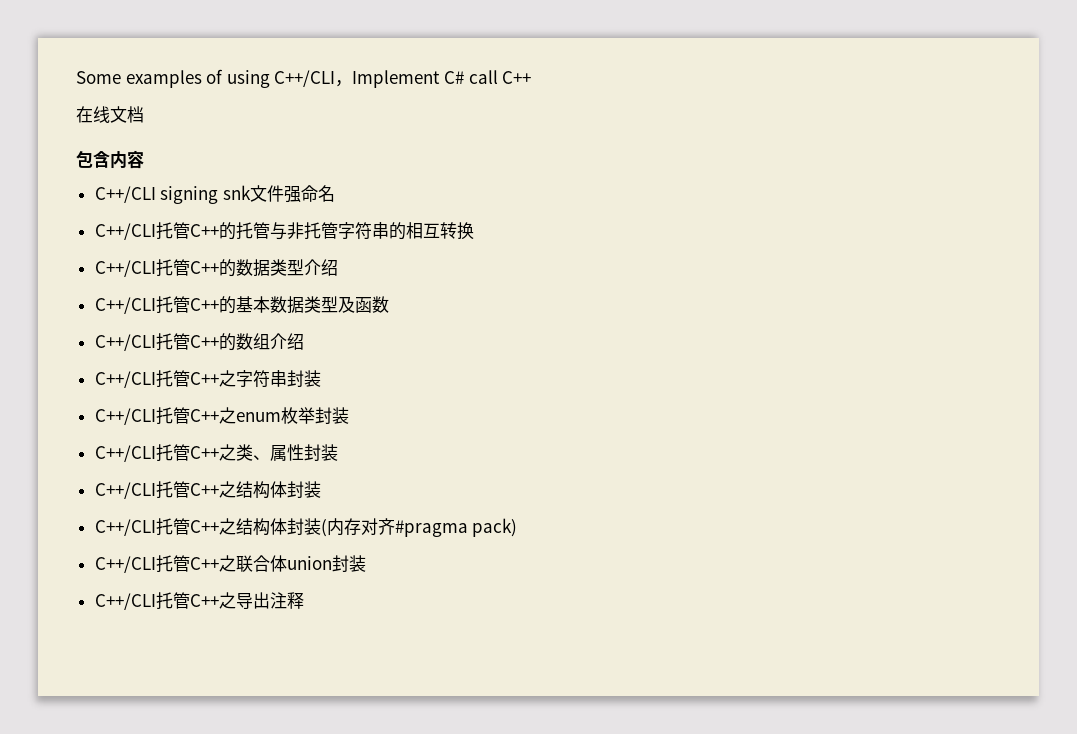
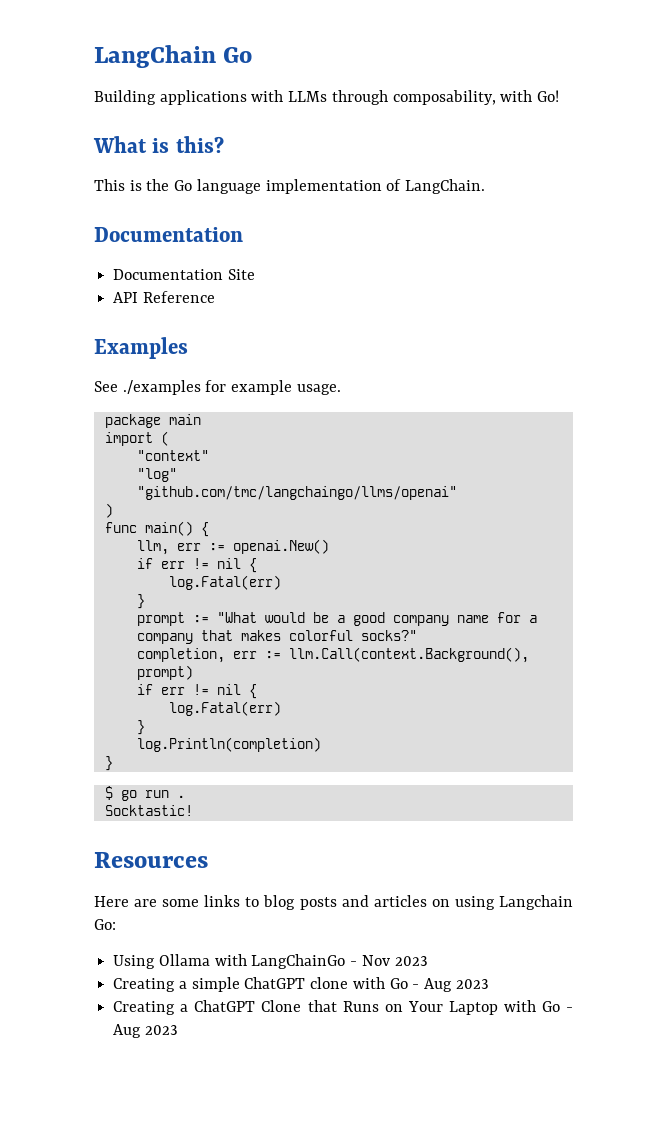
[76,69,532,88] [76,106,144,123] [76,150,144,169] [94,185,335,204] [94,222,474,240] [94,259,338,277] [94,296,389,314] [94,333,304,351] [94,370,321,388] [94,407,349,425] [94,444,338,462] [94,481,321,499] [94,518,518,537] [94,555,366,573] [94,592,304,610] Some examples of using C++/CLI，Implement C# call C++ // 在线文档 // 包含内容 // C++/CLI signing snk文件强命名 // C++/CLI托管C++的托管与非托管字符串的相互转换 // C++/CLI托管C++的数据类型介绍 // C++/CLI托管C++的基本数据类型及函数 // C++/CLI托管C++的数组介绍 // C++/CLI托管C++之字符串封装 // C++/CLI托管C++之enum枚举封装 // C++/CLI托管C++之类、属性封装 // C++/CLI托管C++之结构体封装 // C++/CLI托管C++之结构体封装(内存对齐#pragma pack) // C++/CLI托管C++之联合体union封装 // C++/CLI托管C++之导出注释 -> [94,45,253,68] [94,90,560,105] [93,136,224,153] [94,179,486,194] [94,227,243,242] [113,269,255,280] [113,291,215,303] [94,337,188,359] [94,380,341,395] [104,414,201,428] [104,431,169,446] [136,450,209,461] [136,468,177,482] [136,486,457,500] [104,503,113,518] [104,521,209,537] [136,539,329,555] [136,558,257,573] [168,575,281,590] [136,594,145,609] [136,612,537,626] [136,630,417,644] [136,647,529,663] [136,665,193,680] [136,684,257,699] [168,701,281,716] [136,720,145,735] [136,737,321,752] [104,756,113,771] [104,786,185,801] [104,805,193,816] [94,852,208,868] [94,895,573,910] [94,919,116,930] [113,954,428,969] [113,977,489,992] [113,1000,573,1015] [113,1024,178,1038] LangChain Go // Building applications with LLMs through composability, with Go! // What is this? // This is the Go language implementation of LangChain. // Documentation // Documentation Site // API Reference // Examples // See ./examples for example usage. // package main // import ( // "context" // "log" // "github.com/tmc/langchaingo/llms/openai" // ) // func main() { // llm, err := openai.New() // if err != nil { // log.Fatal(err) // } // prompt := "What would be a good company name for a company that makes colorful socks?" // completion, err := llm.Call(context.Background(), prompt) // if err != nil { // log.Fatal(err) // } // log.Println(completion) // } // $ go run . // Socktastic! // Resources // Here are some links to blog posts and articles on using Langchain Go: // Using Ollama with LangChainGo - Nov 2023 // Creating a simple ChatGPT clone with Go - Aug 2023 // Creating a ChatGPT Clone that Runs on Your Laptop with Go - Aug 2023

